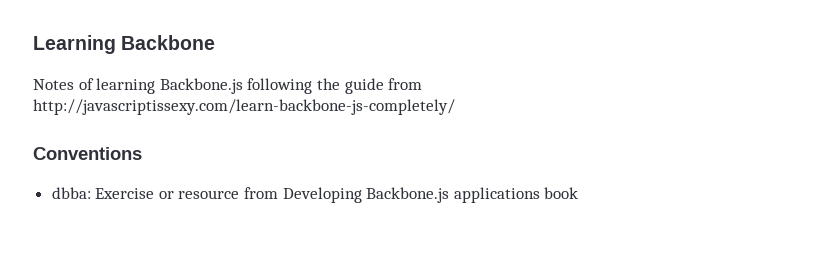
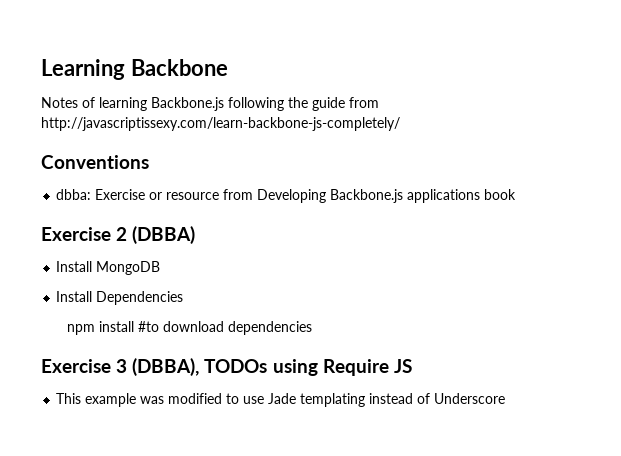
(579, 193) none -> [41,226,196,244] [56,261,161,275] [56,291,184,305] [66,321,312,335] [41,358,412,376] [56,393,506,407] // Exercise 2 (DBBA) // Install MongoDB // Install Dependencies // npm install #to download dependencies // Exercise 3 (DBBA), TODOs using Require JS // This example was modified to use Jade templating instead of Underscore

